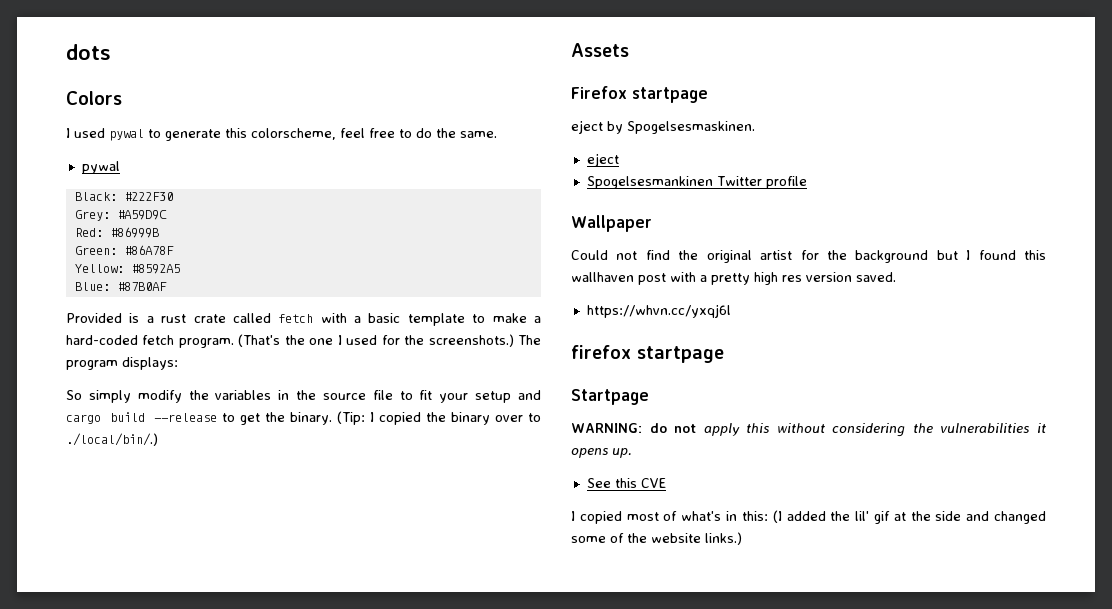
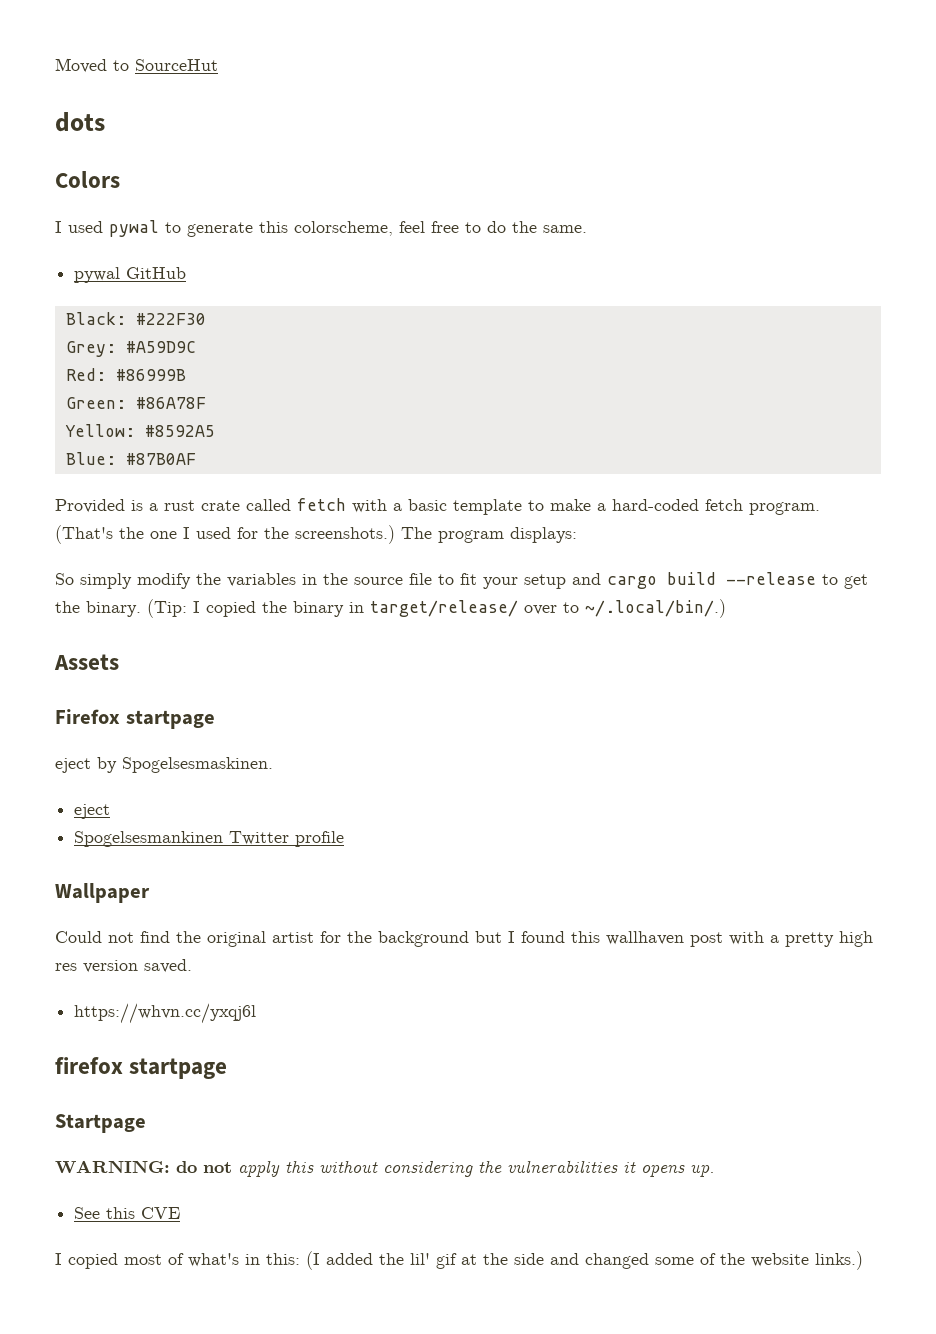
(66, 52) none -> [55,58,218,73] Moved to SourceHut //
(120, 167) none -> [126,267,187,279] GitHub
(490, 418) none -> [349,600,518,617] in target/release/
[66,433,158,446] ./local/bin/.) -> [585,599,726,618] ~/.local/bin/.)

